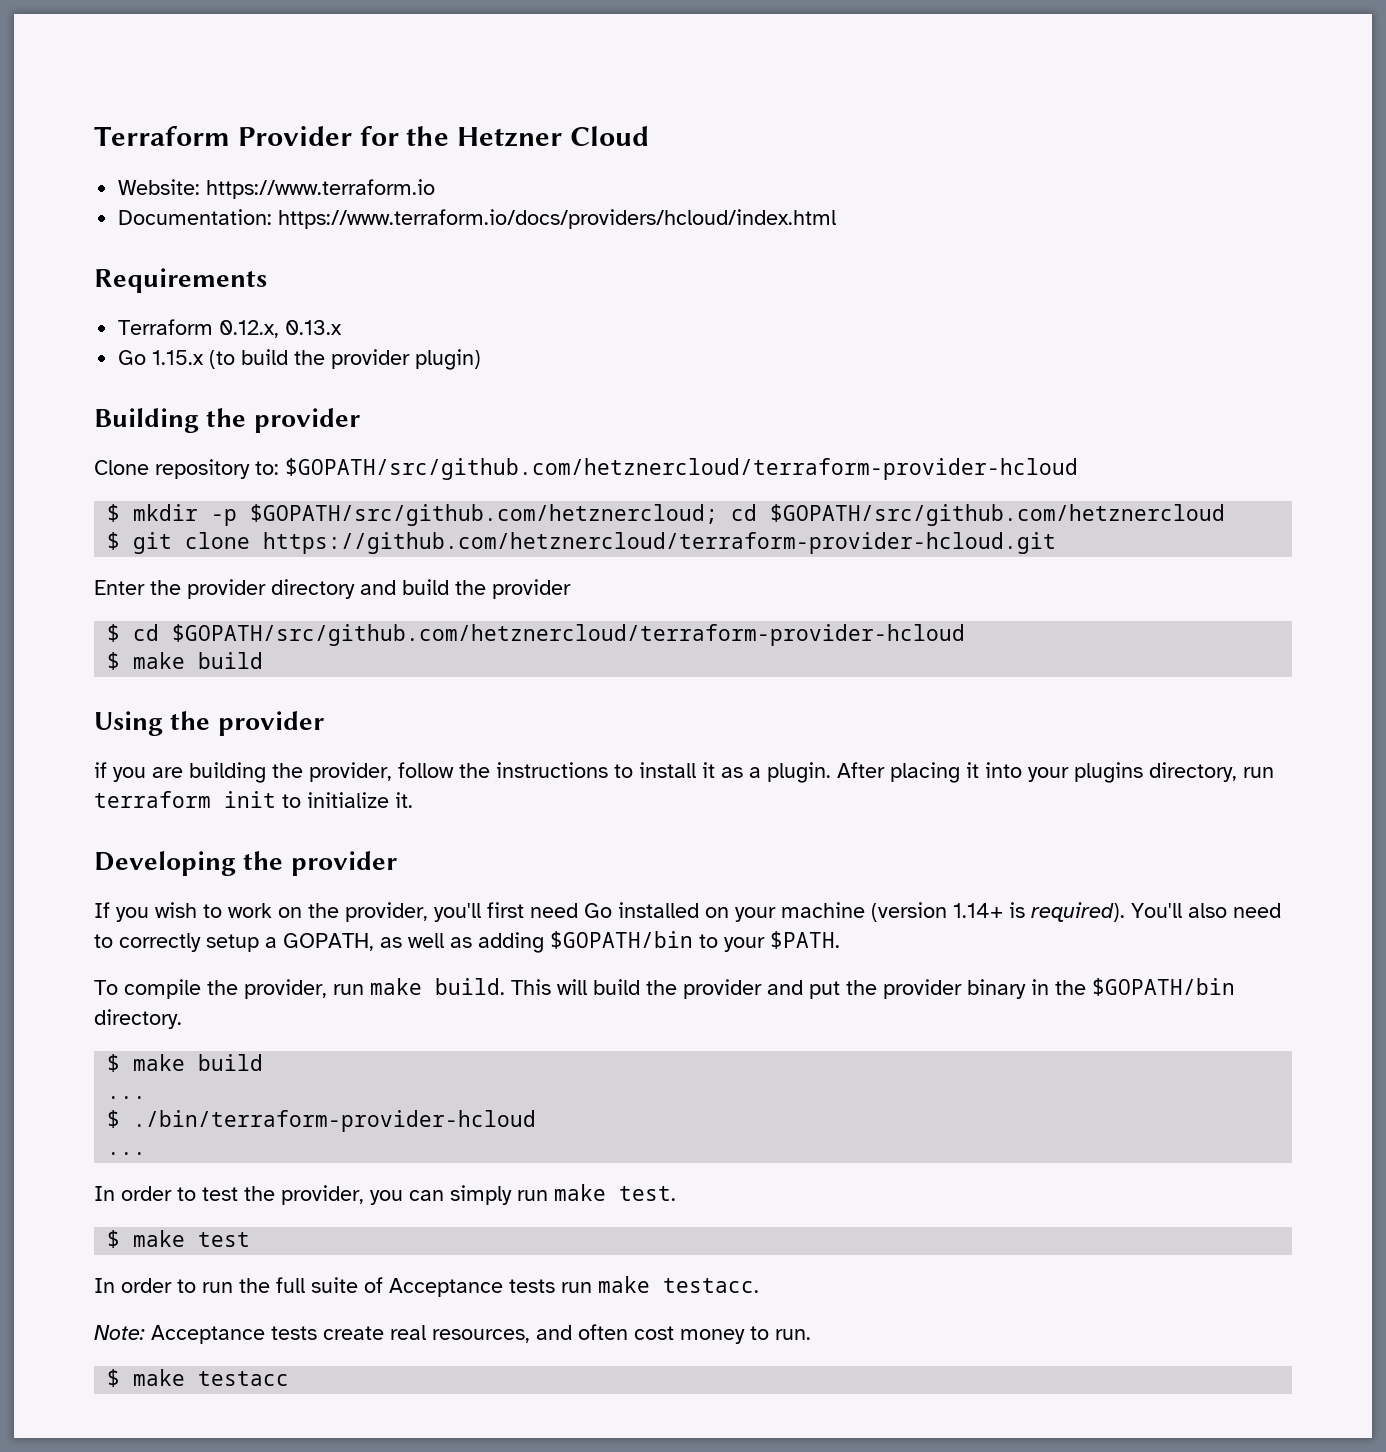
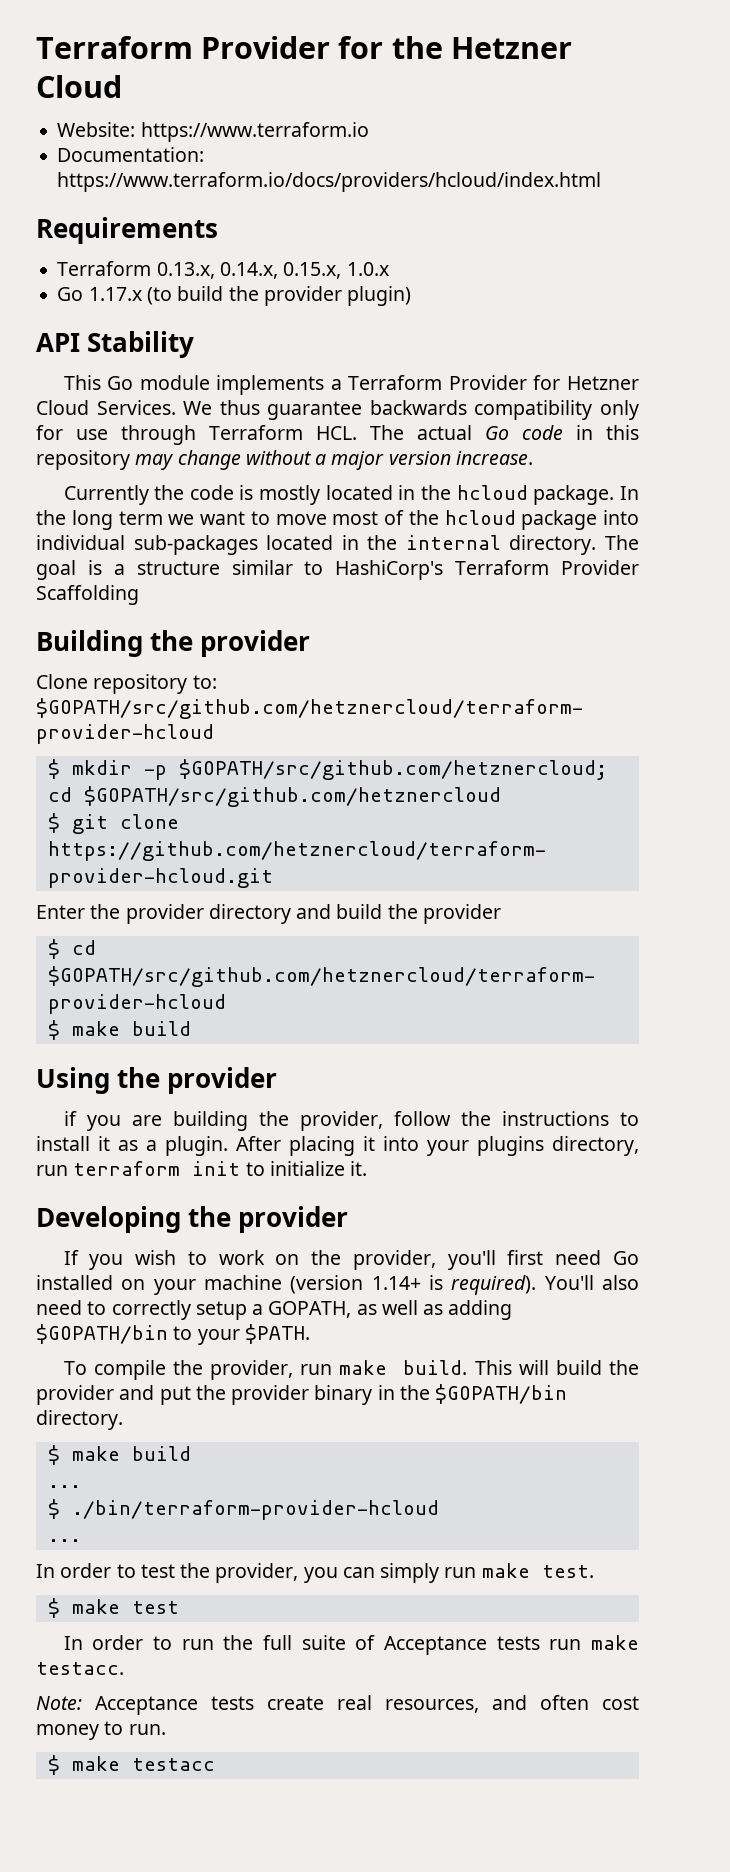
[219,320,343,338] [118,350,205,365] 0.12.x, 0.13.x // Go 1.15.x -> [156,262,389,279] [57,287,142,301] 0.13.x, 0.14.x, 0.15.x, 1.0.x // Go 1.17.x
(482, 359) none -> [36,331,195,358] [63,375,639,395] [36,400,639,420] [36,425,639,445] [36,450,533,470] [63,485,639,505] [36,510,639,530] [36,535,639,555] [36,560,639,580] [36,585,139,605] // API Stability // This Go module implements a Terraform Provider for Hetzner Cloud Services. We thus guarantee backwards compatibility only for use through Terraform HCL. The actual Go code in this repository may change without a major version increase. // Currently the code is mostly located in the hcloud package. In the long term we want to move most of the hcloud package into individual sub-packages located in the internal directory. The goal is a structure similar to HashiCorp's Terraform Provider Scaffolding

